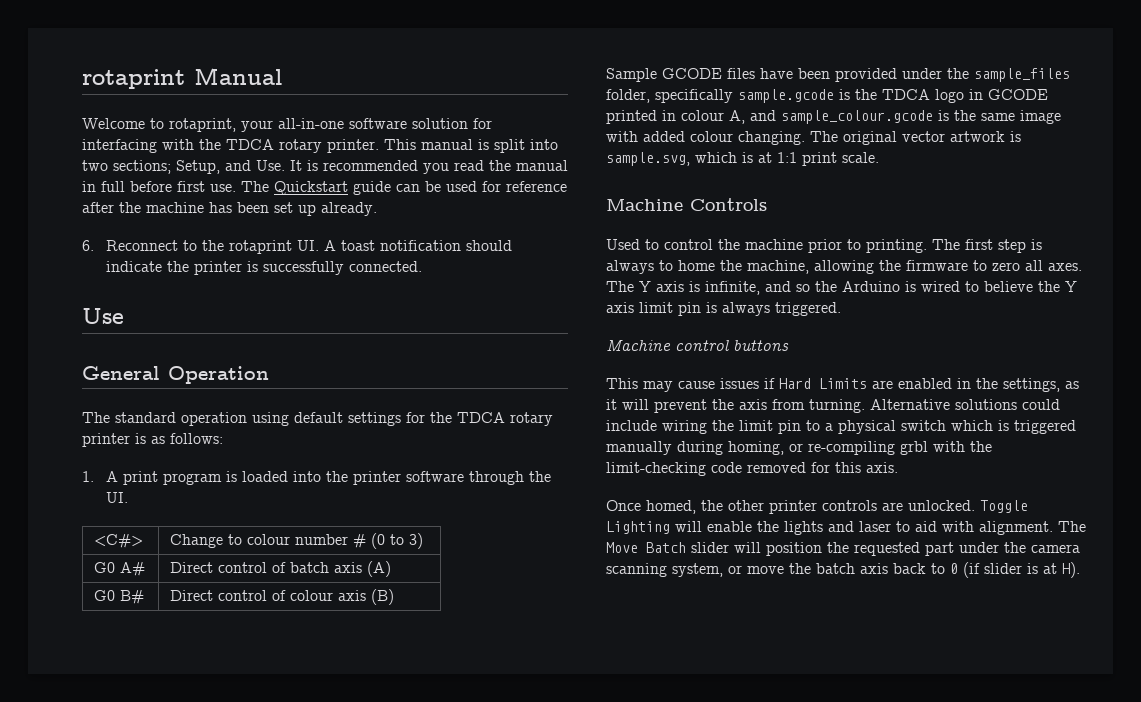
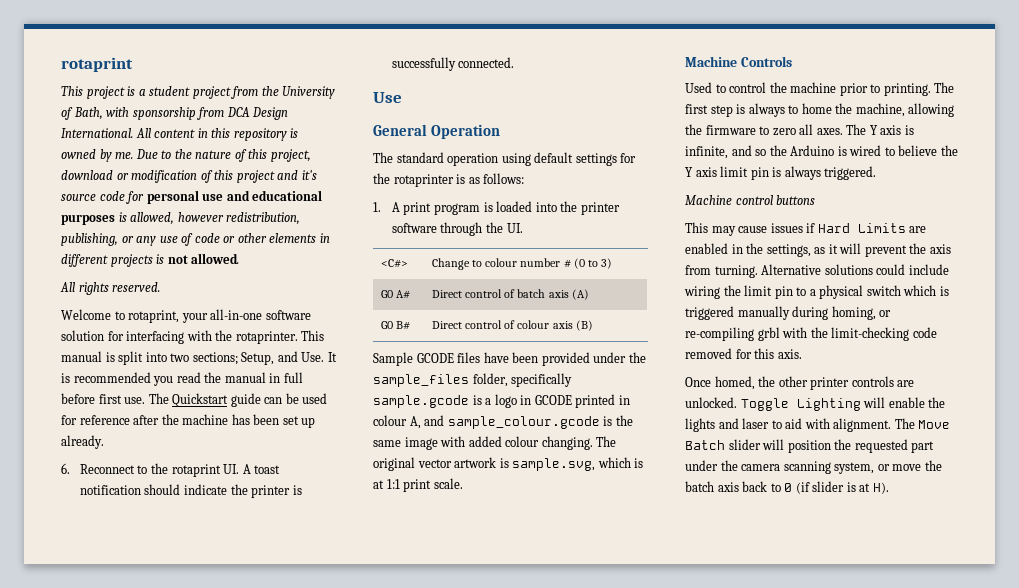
[82,68,282,89] rotaprint Manual -> [61,57,133,72] [61,86,336,99] [61,107,289,120] [61,128,299,141] [61,149,311,162] [61,170,317,183] [61,190,323,204] [61,212,301,225] [61,233,330,246] [61,253,240,267] [60,282,161,295] rotaprint // This project is a student project from the University of Bath, with sponsorship from DCA Design International. All content in this repository is owned by me. Due to the nature of this project, download or modification of this project and it's source code for personal use and educational purposes is allowed, however redistribution, publishing, or any use of code or other elements in different projects is not allowed. // All rights reserved.
[226,139,379,153] TDCA rotary printer. -> [235,331,298,344] rotaprinter.
[457,412,553,426] [82,433,130,447] TDCA rotary printer -> [393,174,454,187] rotaprinter
[855,89,930,100] the TDCA -> [485,398,492,405] a

